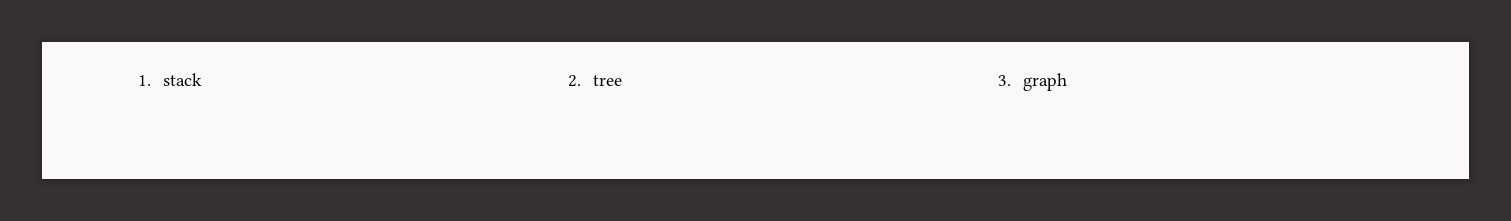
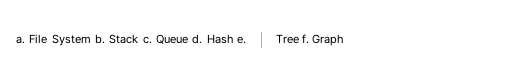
[138,73,202,86] [568,75,622,87] [998,73,1067,91] 1. stack // 2. tree // 3. graph -> [16,34,344,46] a. File System b. Stack c. Queue d. Hash e. Tree f. Graph

